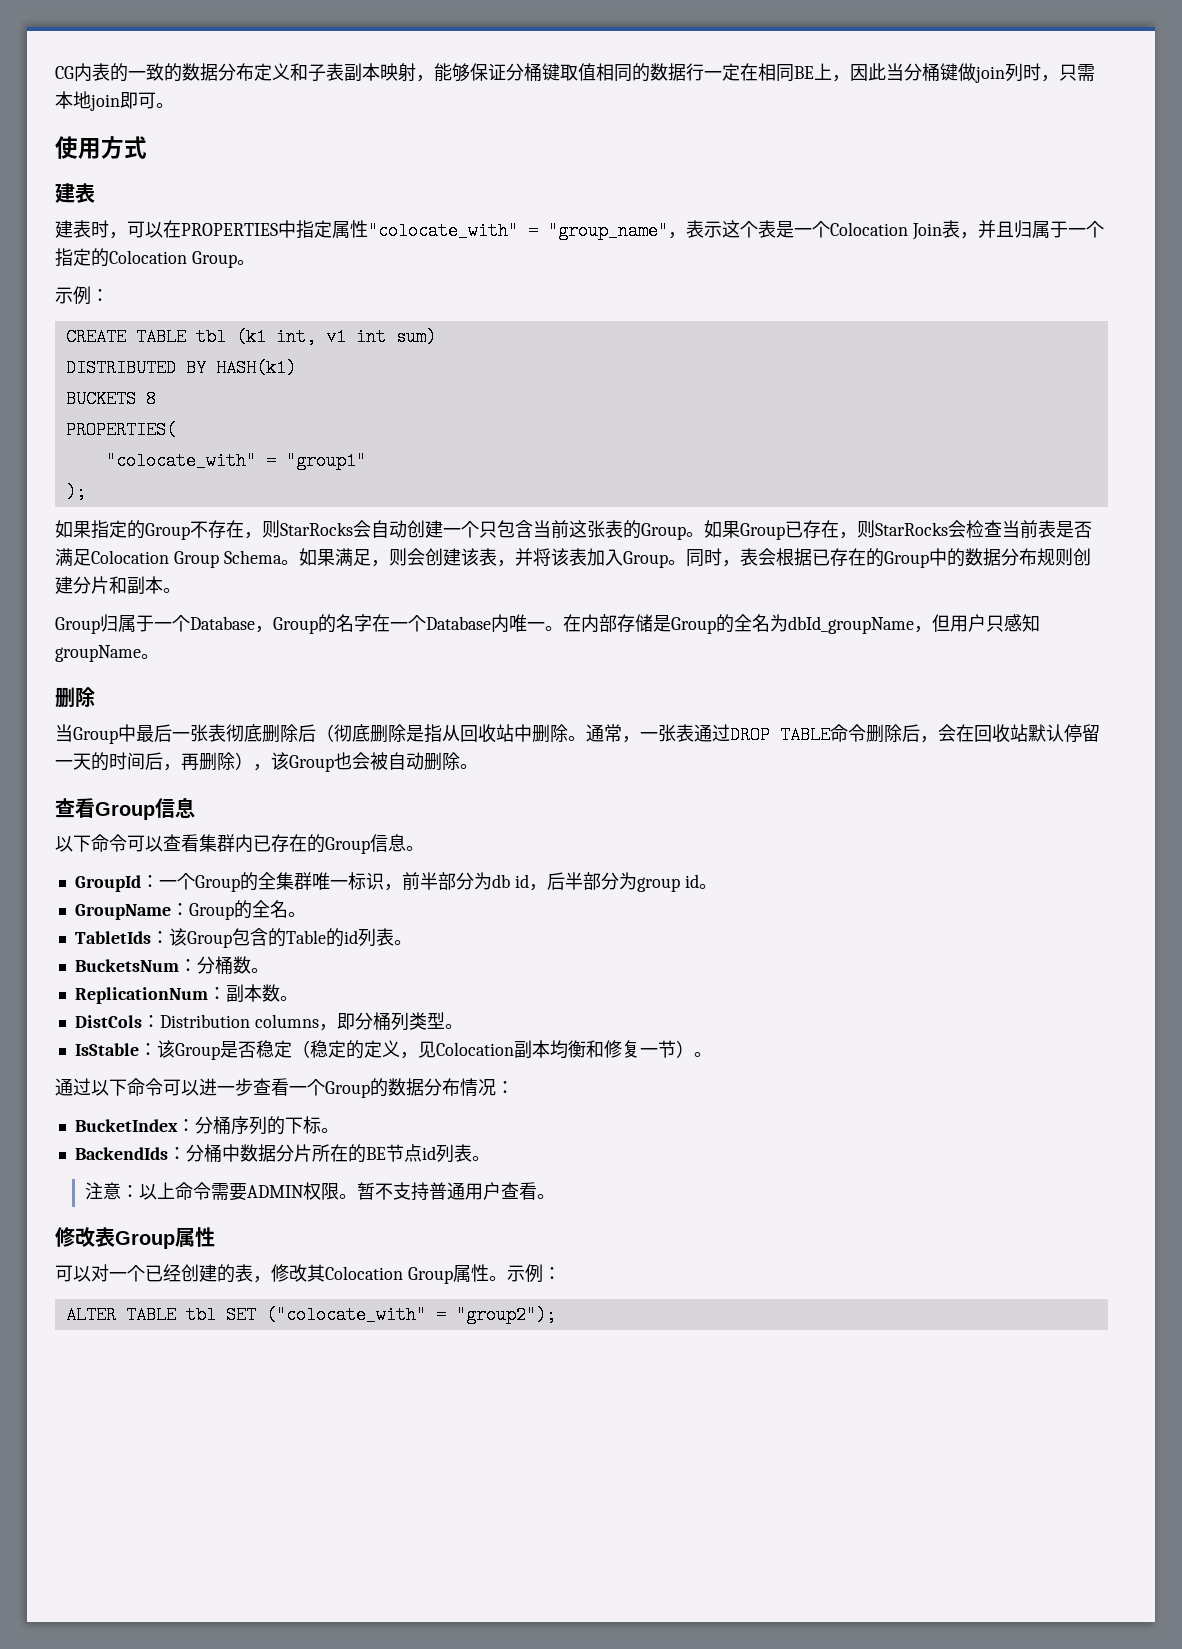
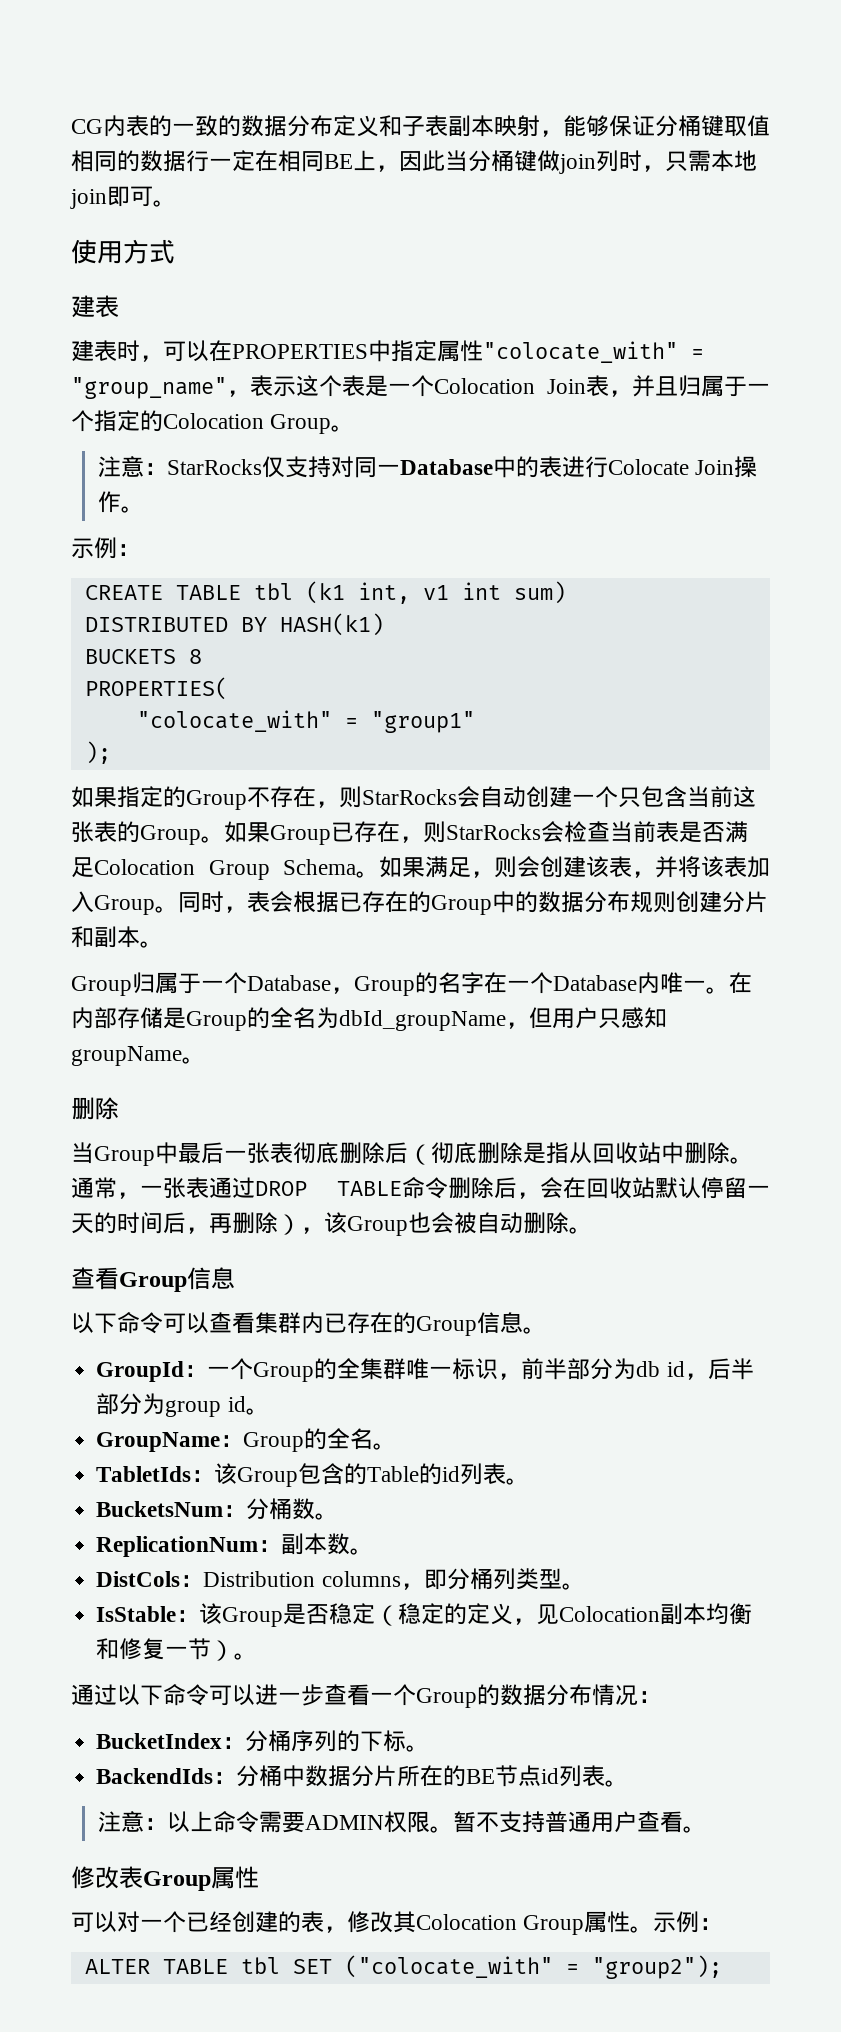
(255, 262) none -> [97,456,758,478] [97,491,144,513] // 注意：StarRocks仅支持对同一Database中的表进行Colocate Join操作。

